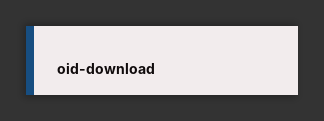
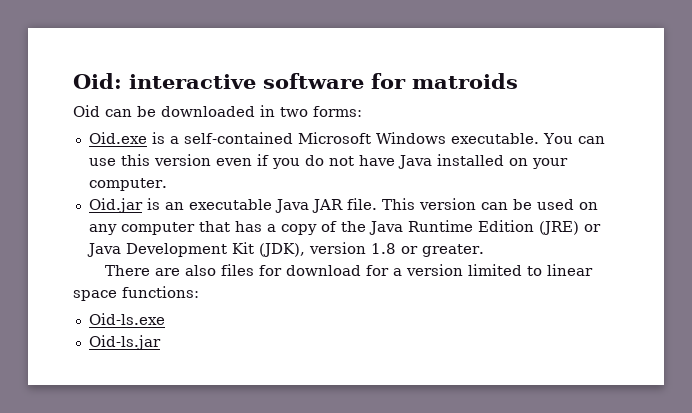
[57,62,155,74] oid-download -> [73,73,518,89] [73,105,362,117] [88,132,605,144] [88,154,568,169] [88,178,167,191] [88,198,598,213] [88,220,601,235] [86,242,484,257] [105,264,594,276] [73,286,199,301] [88,313,165,325] [88,335,161,350] Oid: interactive software for matroids // Oid can be downloaded in two forms: // Oid.exe is a self-contained Microsoft Windows executable. You can use this version even if you do not have Java installed on your computer. // Oid.jar is an executable Java JAR file. This version can be used on any computer that has a copy of the Java Runtime Edition (JRE) or Java Development Kit (JDK), version 1.8 or greater. // There are also files for download for a version limited to linear space functions: // Oid-ls.exe // Oid-ls.jar

